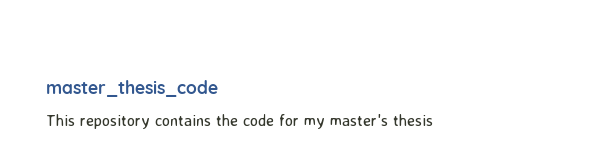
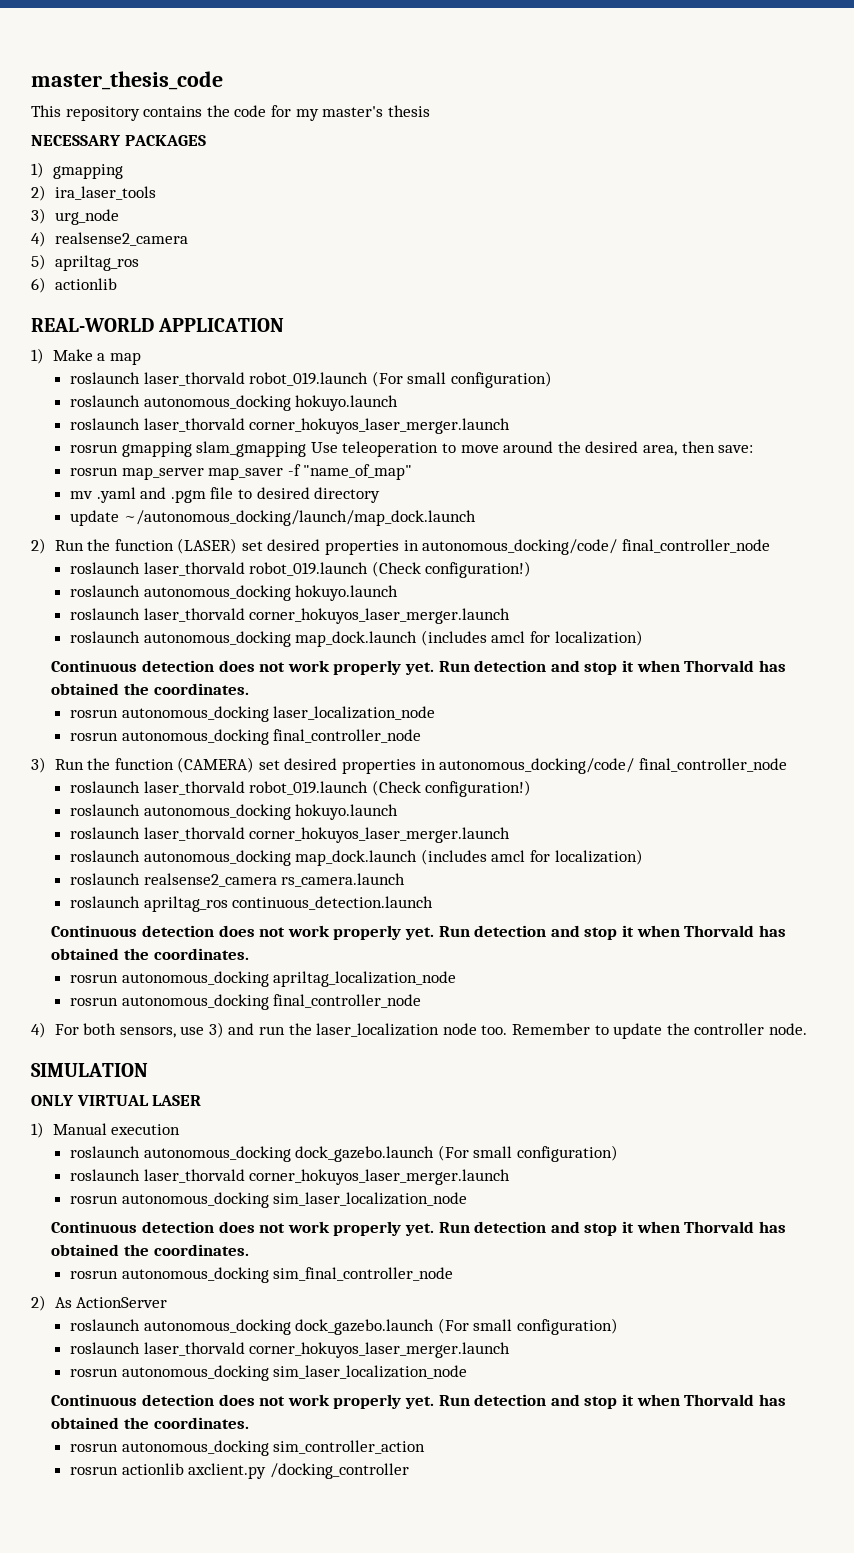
(433, 120) none -> [31,135,206,146] [31,162,123,179] [31,185,156,201] [31,208,119,225] [31,231,188,247] [31,254,139,271] [31,277,117,293] [31,318,285,332] [31,348,141,365] [70,371,553,388] [70,395,399,411] [70,418,511,434] [70,441,754,457] [70,464,413,480] [70,487,381,503] [70,510,476,526] [31,538,770,555] [70,561,532,578] [70,585,399,601] [70,608,511,624] [70,630,643,647] [51,660,786,675] [51,683,249,695] [70,706,436,722] [70,729,422,745] [31,757,787,774] [70,780,532,797] [70,804,399,820] [70,827,511,843] [70,849,643,866] [70,873,406,887] [70,896,434,912] [51,925,786,940] [51,948,249,960] [70,971,457,987] [70,994,422,1010] [31,1022,807,1039] [31,1063,148,1077] [31,1095,202,1106] [31,1122,181,1138] [70,1145,619,1162] [70,1169,511,1185] [70,1192,468,1208] [51,1221,786,1236] [51,1244,249,1256] [70,1267,454,1283] [31,1295,168,1311] [70,1318,619,1335] [70,1342,511,1358] [70,1365,468,1381] [51,1394,786,1409] [51,1417,249,1429] [70,1440,426,1456] [70,1463,409,1479] // NECESSARY PACKAGES // 1) gmapping // 2) ira_laser_tools // 3) urg_node // 4) realsense2_camera // 5) apriltag_ros // 6) actionlib // REAL-WORLD APPLICATION // 1) Make a map // roslaunch laser_thorvald robot_019.launch (For small configuration) // roslaunch autonomous_docking hokuyo.launch // roslaunch laser_thorvald corner_hokuyos_laser_merger.launch // rosrun gmapping slam_gmapping Use teleoperation to move around the desired area, then save: // rosrun map_server map_saver -f "name_of_map" // mv .yaml and .pgm file to desired directory // update ~/autonomous_docking/launch/map_dock.launch // 2) Run the function (LASER) set desired properties in autonomous_docking/code/ final_controller_node // roslaunch laser_thorvald robot_019.launch (Check configuration!) // roslaunch autonomous_docking hokuyo.launch // roslaunch laser_thorvald corner_hokuyos_laser_merger.launch // roslaunch autonomous_docking map_dock.launch (includes amcl for localization) // Continuous detection does not work properly yet. Run detection and stop it when Thorvald has obtained the coordinates. // rosrun autonomous_docking laser_localization_node // rosrun autonomous_docking final_controller_node // 3) Run the function (CAMERA) set desired properties in autonomous_docking/code/ final_controller_node // roslaunch laser_thorvald robot_019.launch (Check configuration!) // roslaunch autonomous_docking hokuyo.launch // roslaunch laser_thorvald corner_hokuyos_laser_merger.launch // roslaunch autonomous_docking map_dock.launch (includes amcl for localization) // roslaunch realsense2_camera rs_camera.launch // roslaunch apriltag_ros continuous_detection.launch // Continuous detection does not work properly yet. Run detection and stop it when Thorvald has obtained the coordinates. // rosrun autonomous_docking apriltag_localization_node // rosrun autonomous_docking final_controller_node // 4) For both sensors, use 3) and run the laser_localization node too. Remember to update the controller node. // SIMULATION // ONLY VIRTUAL LASER // 1) Manual execution // roslaunch autonomous_docking dock_gazebo.launch (For small configuration) // roslaunch laser_thorvald corner_hokuyos_laser_merger.launch // rosrun autonomous_docking sim_laser_localization_node // Continuous detection does not work properly yet. Run detection and stop it when Thorvald has obtained the coordinates. // rosrun autonomous_docking sim_final_controller_node // 2) As ActionServer // roslaunch autonomous_docking dock_gazebo.launch (For small configuration) // roslaunch laser_thorvald corner_hokuyos_laser_merger.launch // rosrun autonomous_docking sim_laser_localization_node // Continuous detection does not work properly yet. Run detection and stop it when Thorvald has obtained the coordinates. // rosrun autonomous_docking sim_controller_action // rosrun actionlib axclient.py /docking_controller

